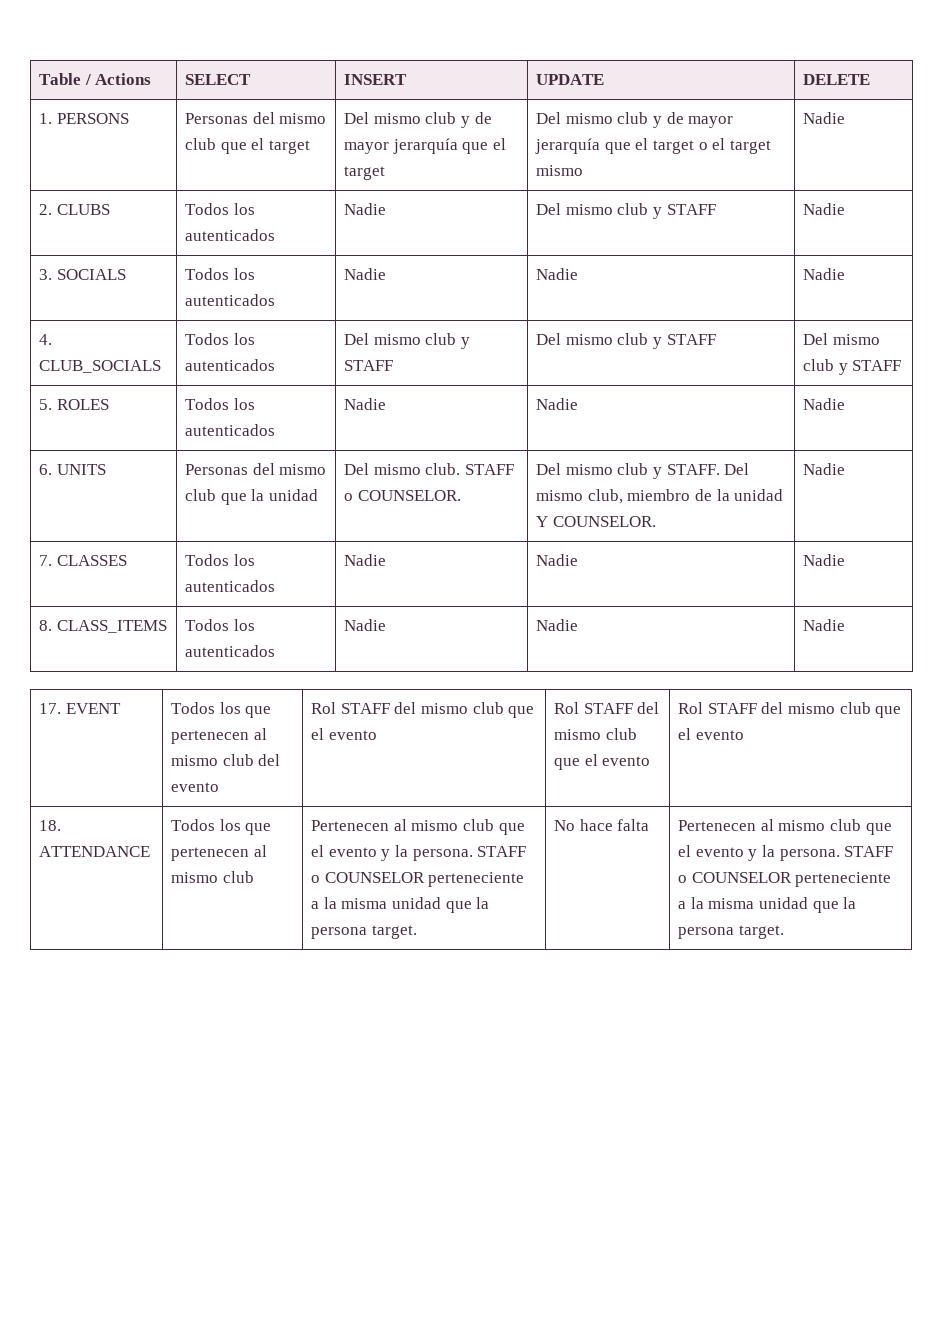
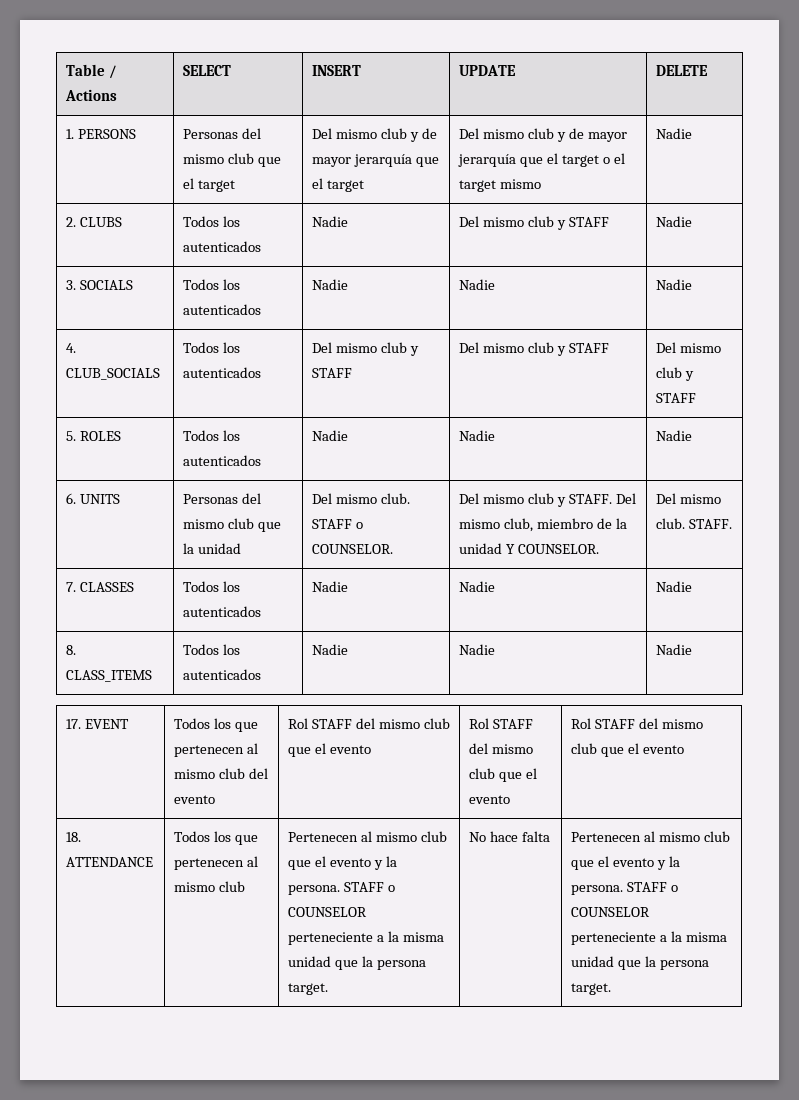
[803,463,846,475] Nadie -> [656,493,721,504] [656,518,732,529] Del mismo club. STAFF.

